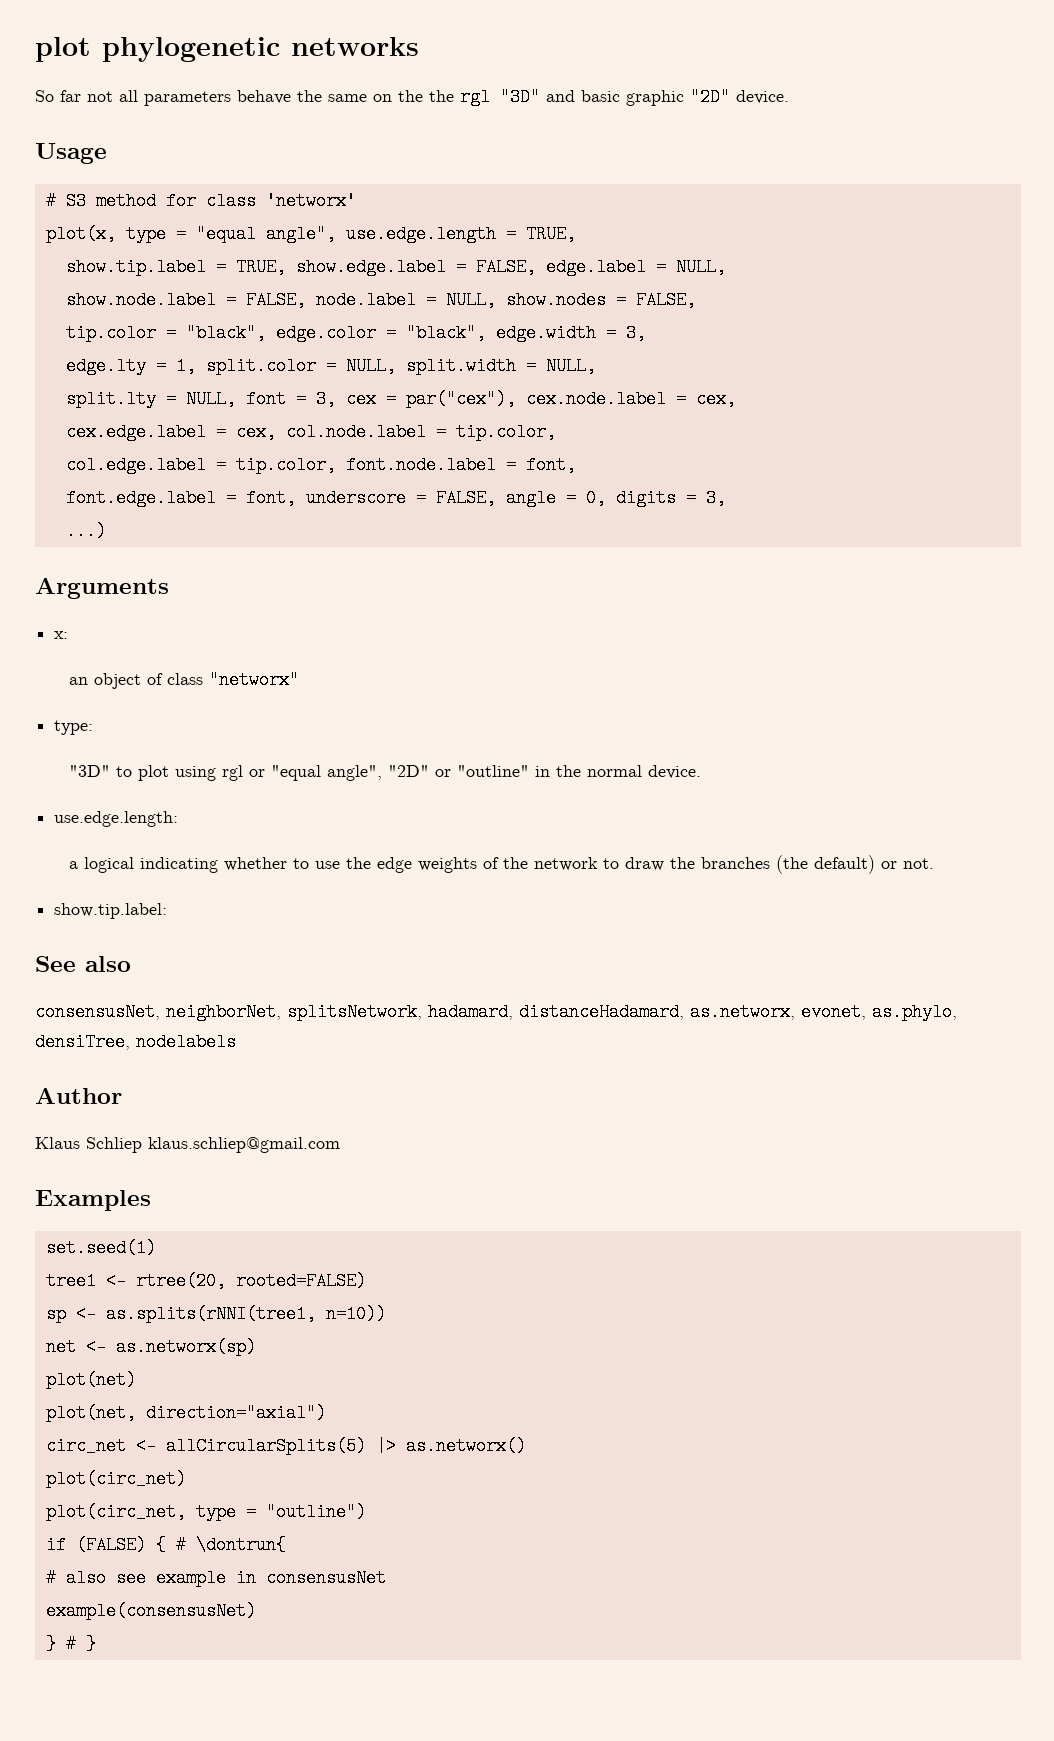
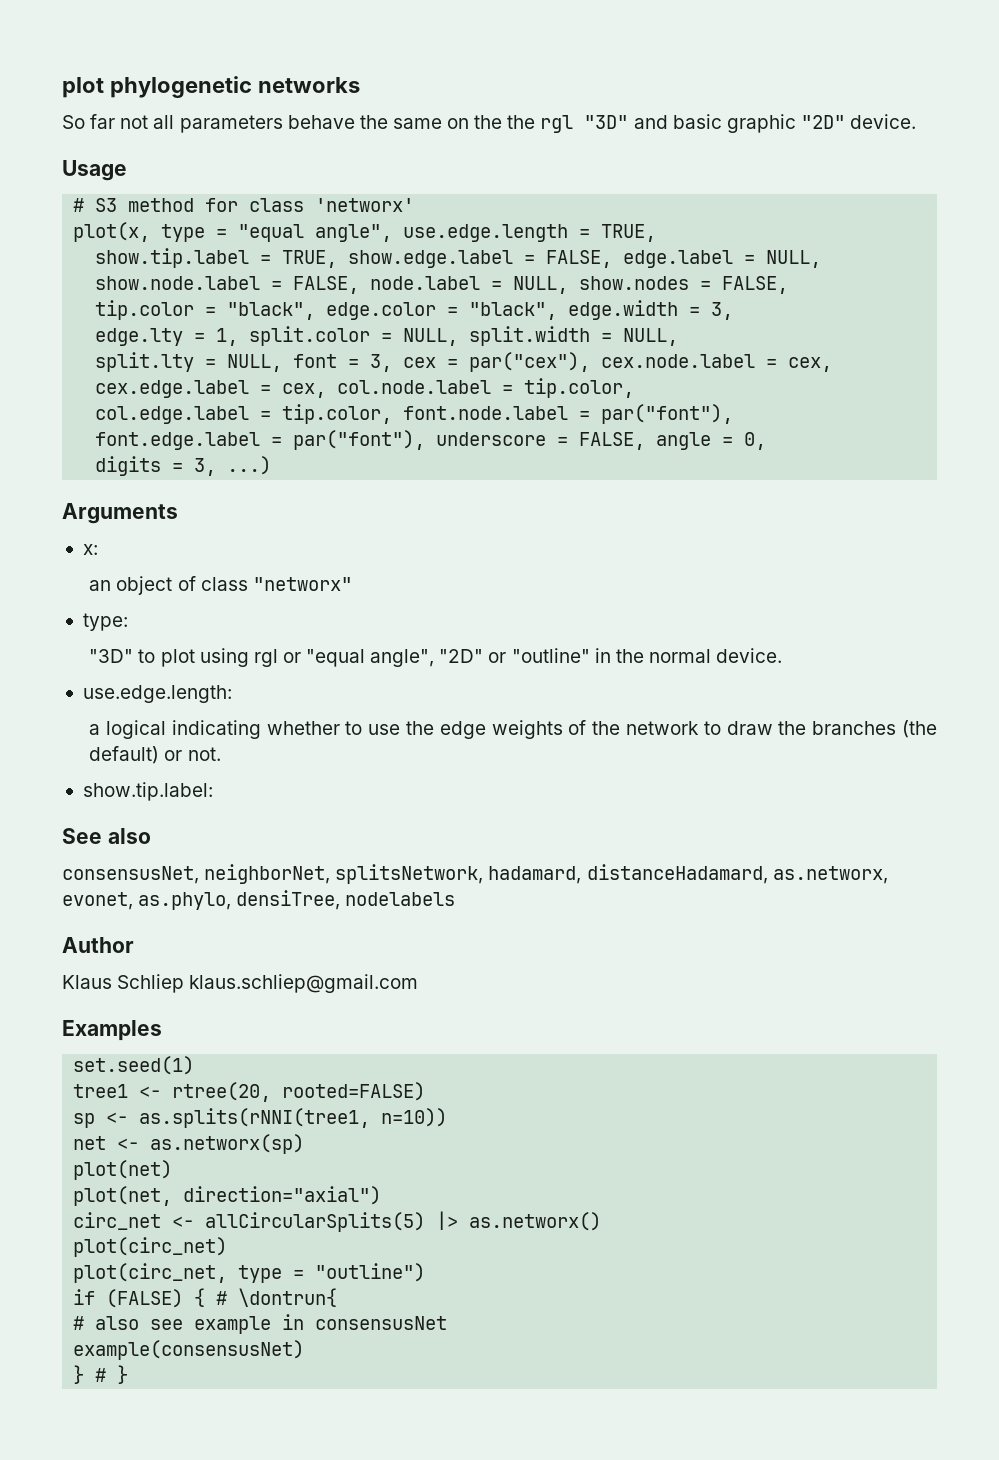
[525,456,576,474] font, -> [601,404,734,424] par("font"),
[245,489,296,507] font, -> [293,430,426,450] par("font"),
(606, 498) none -> (767, 441) //
(726, 498) // -> (217, 467) none

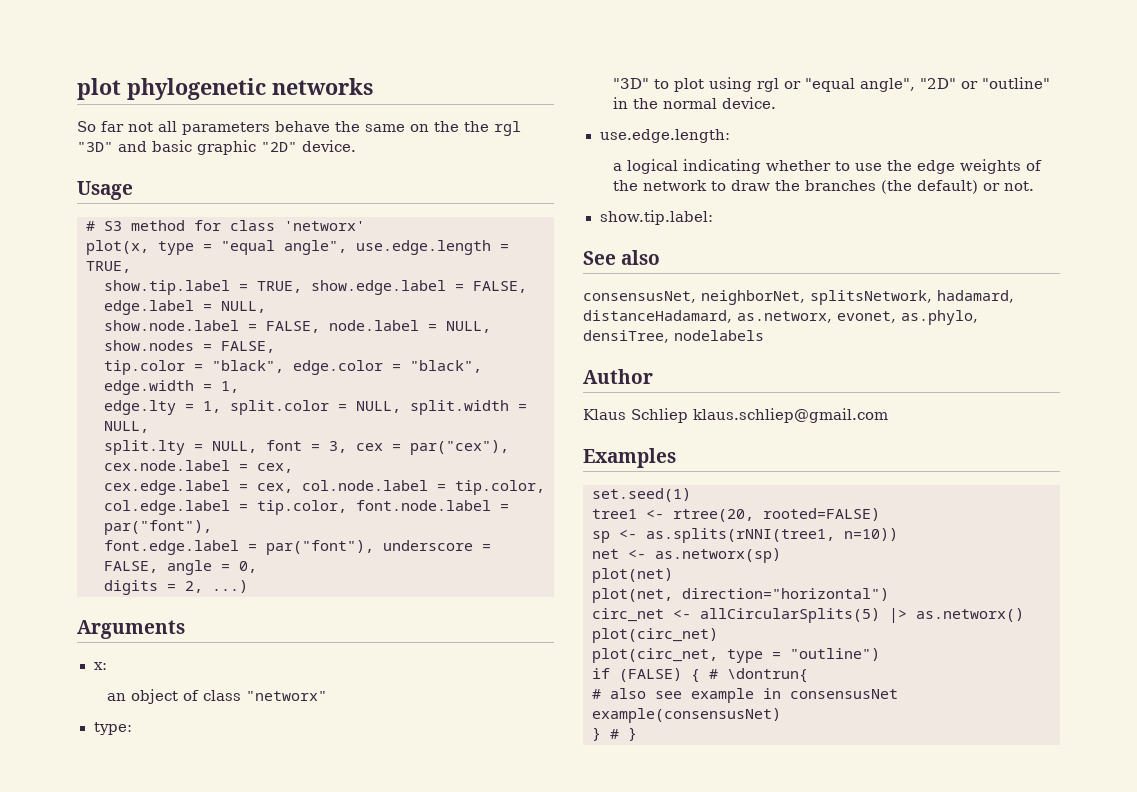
[711,302,734,320] 3, -> [221,381,239,393] 1,
[194,458,217,476] 3, -> [185,581,203,593] 2,
[183,1186,382,1205] direction="axial") -> [682,588,889,601] direction="horizontal")

